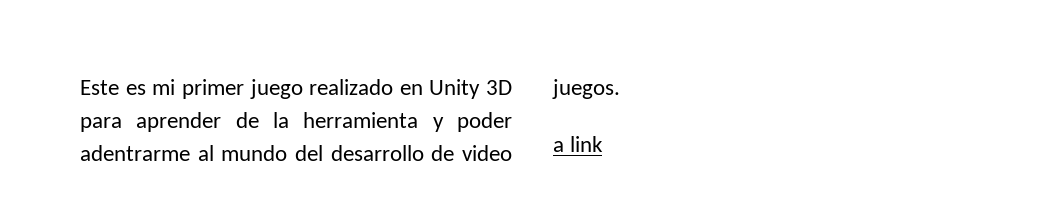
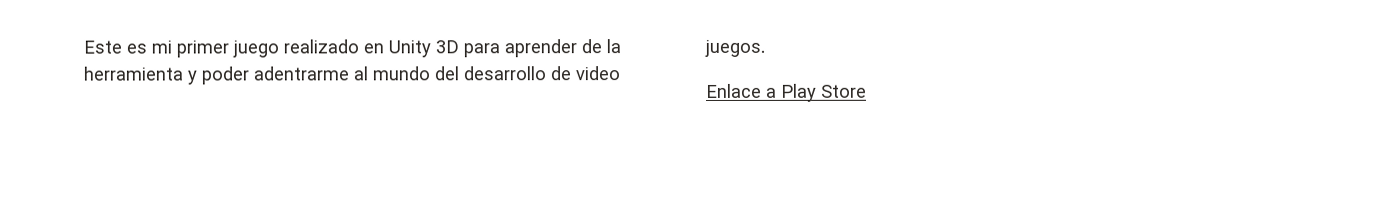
[553,136,604,152] a link -> [705,83,866,102] Enlace a Play Store

